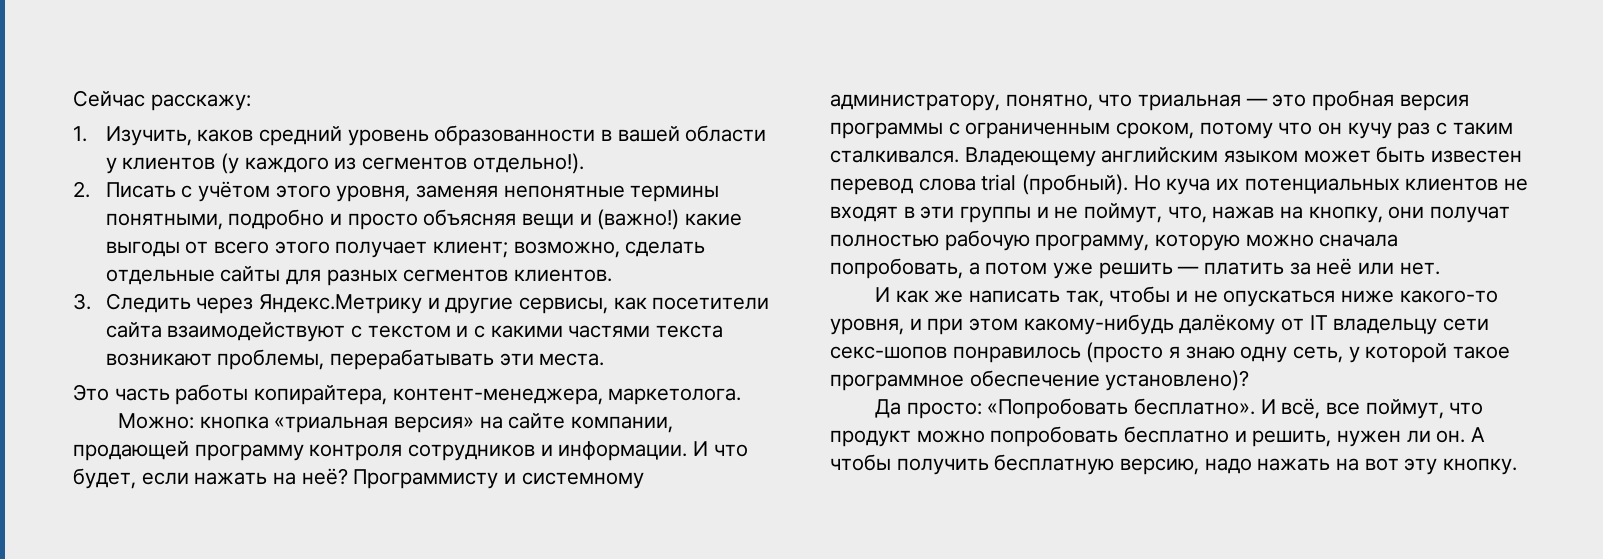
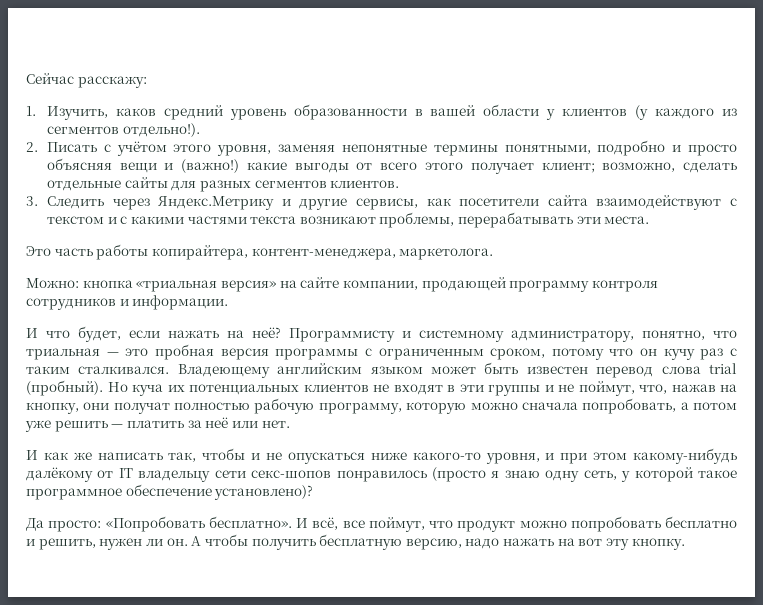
(688, 451) none -> (229, 302) //

